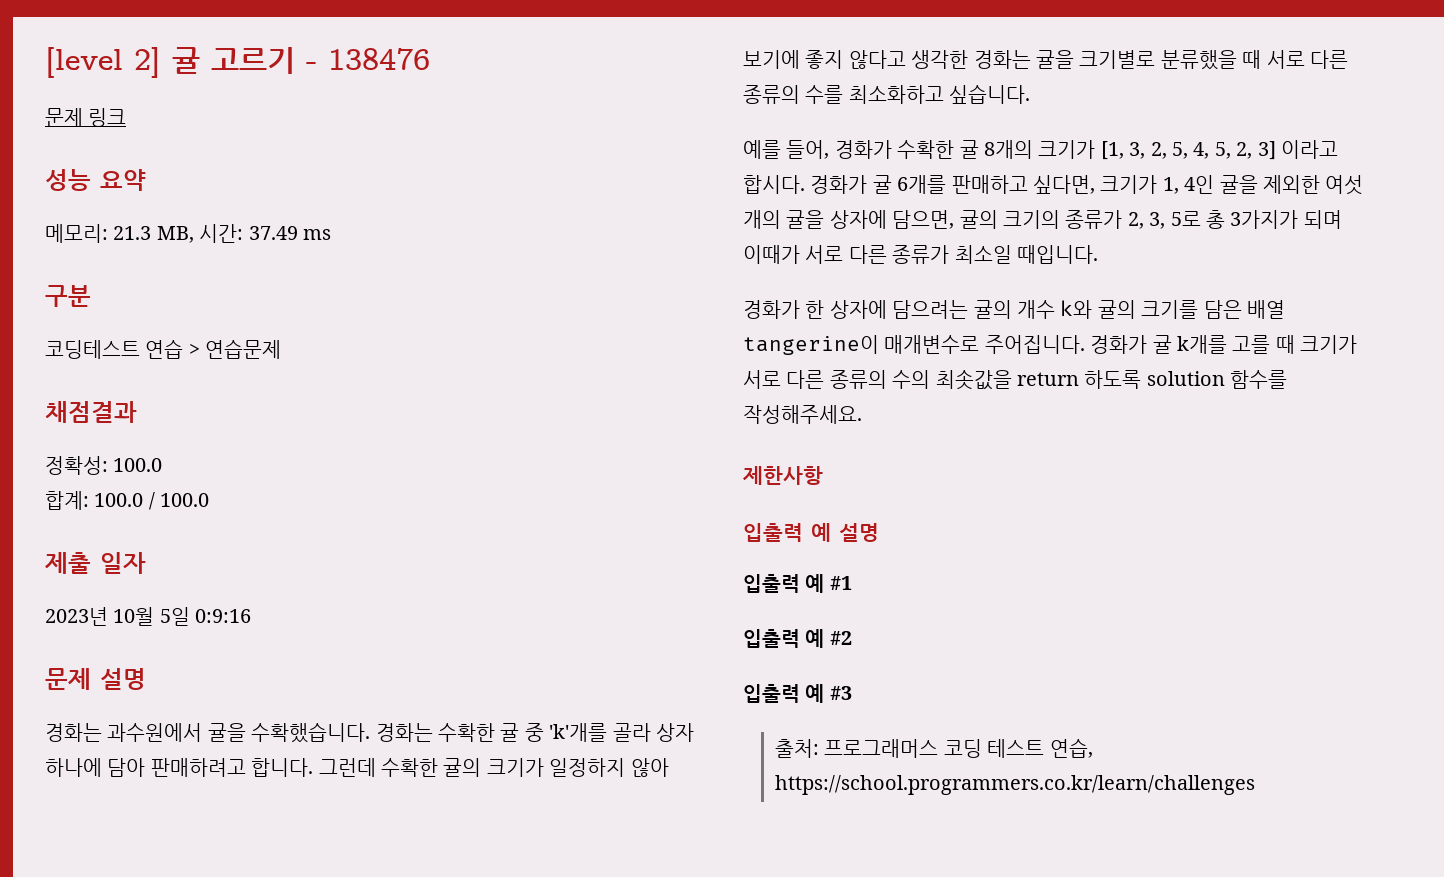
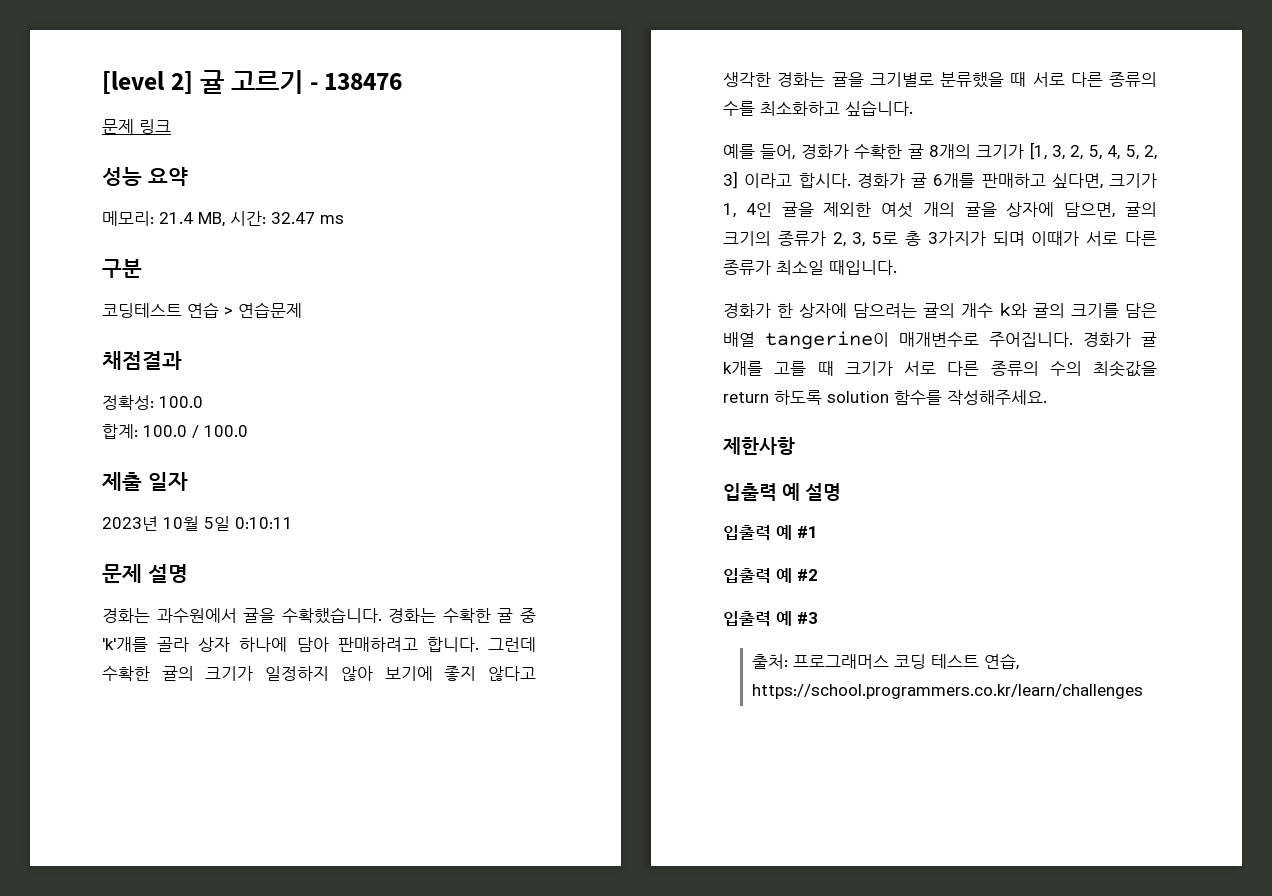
[113,226,152,240] 21.3 -> [159,212,193,224] 21.4
[248,226,298,240] 37.49 -> [271,212,315,224] 32.47
[195,609,252,623] 0:9:16 -> [235,517,293,529] 0:10:11

